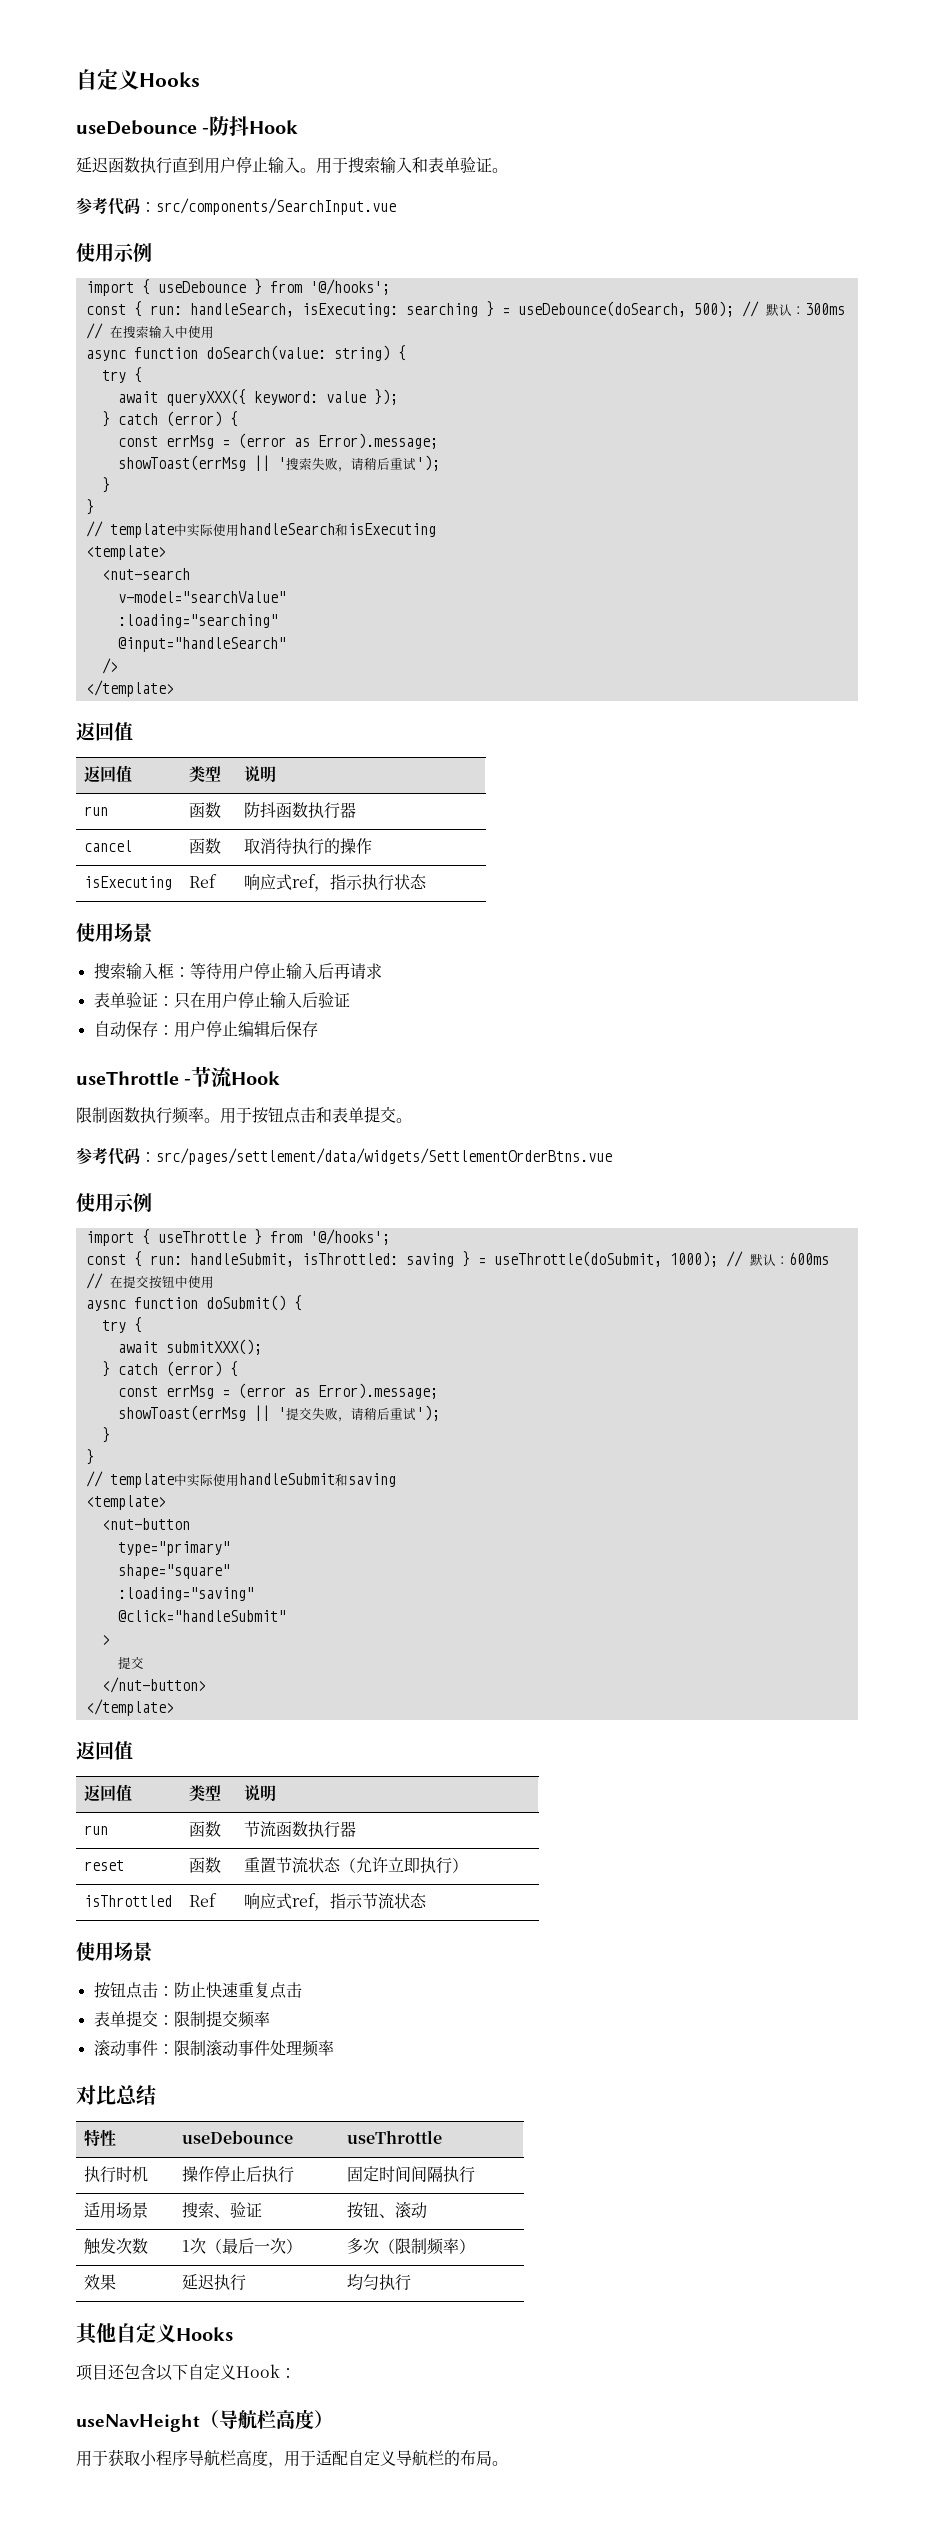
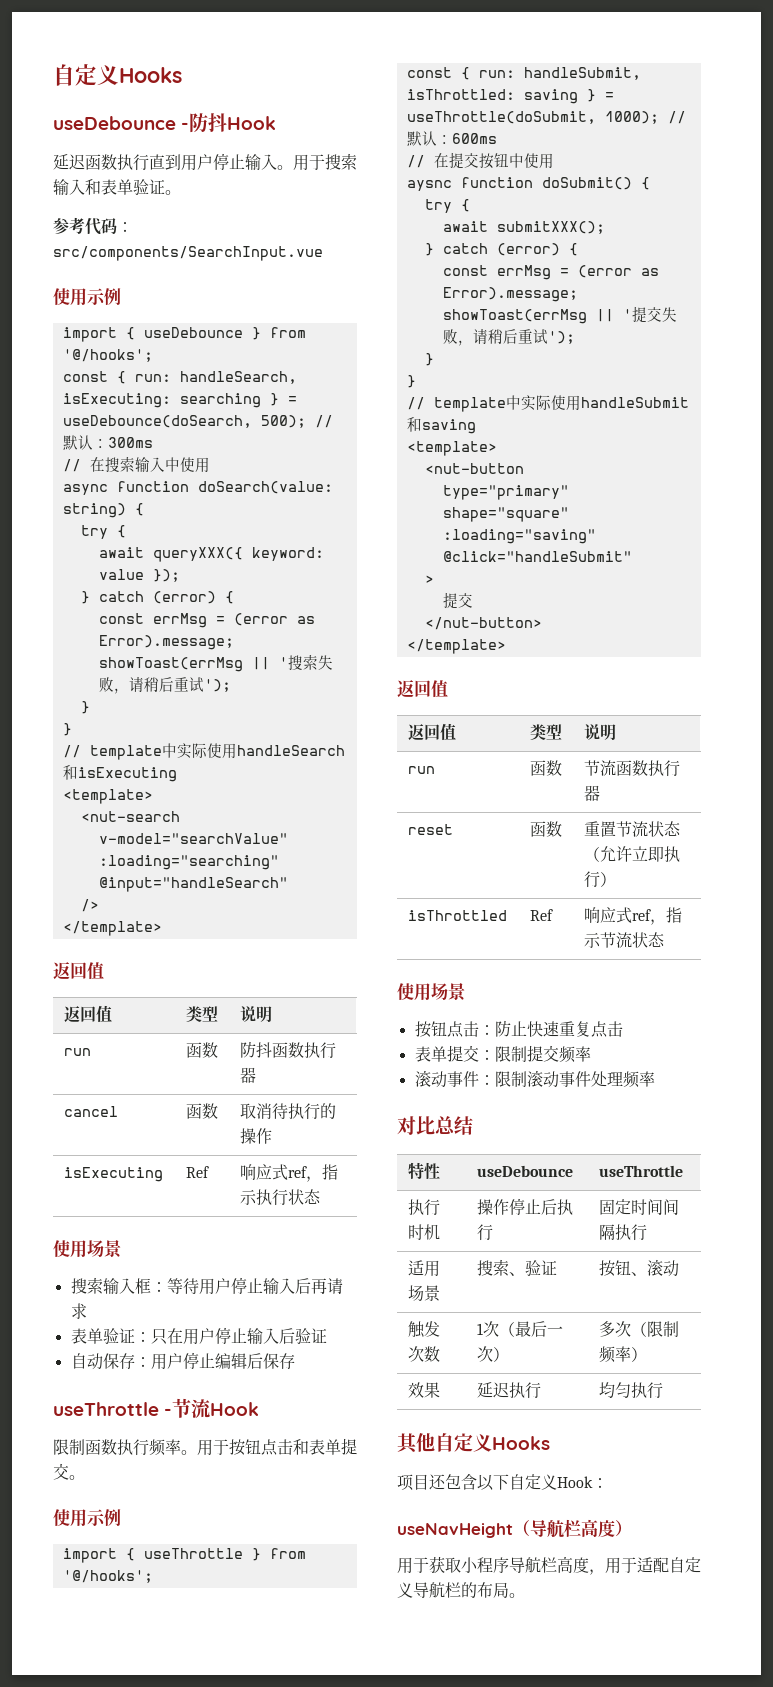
[76,1147,612,1165] // 参考代码：src/pages/settlement/data/widgets/SettlementOrderBtns.vue -> (85, 1477) none

